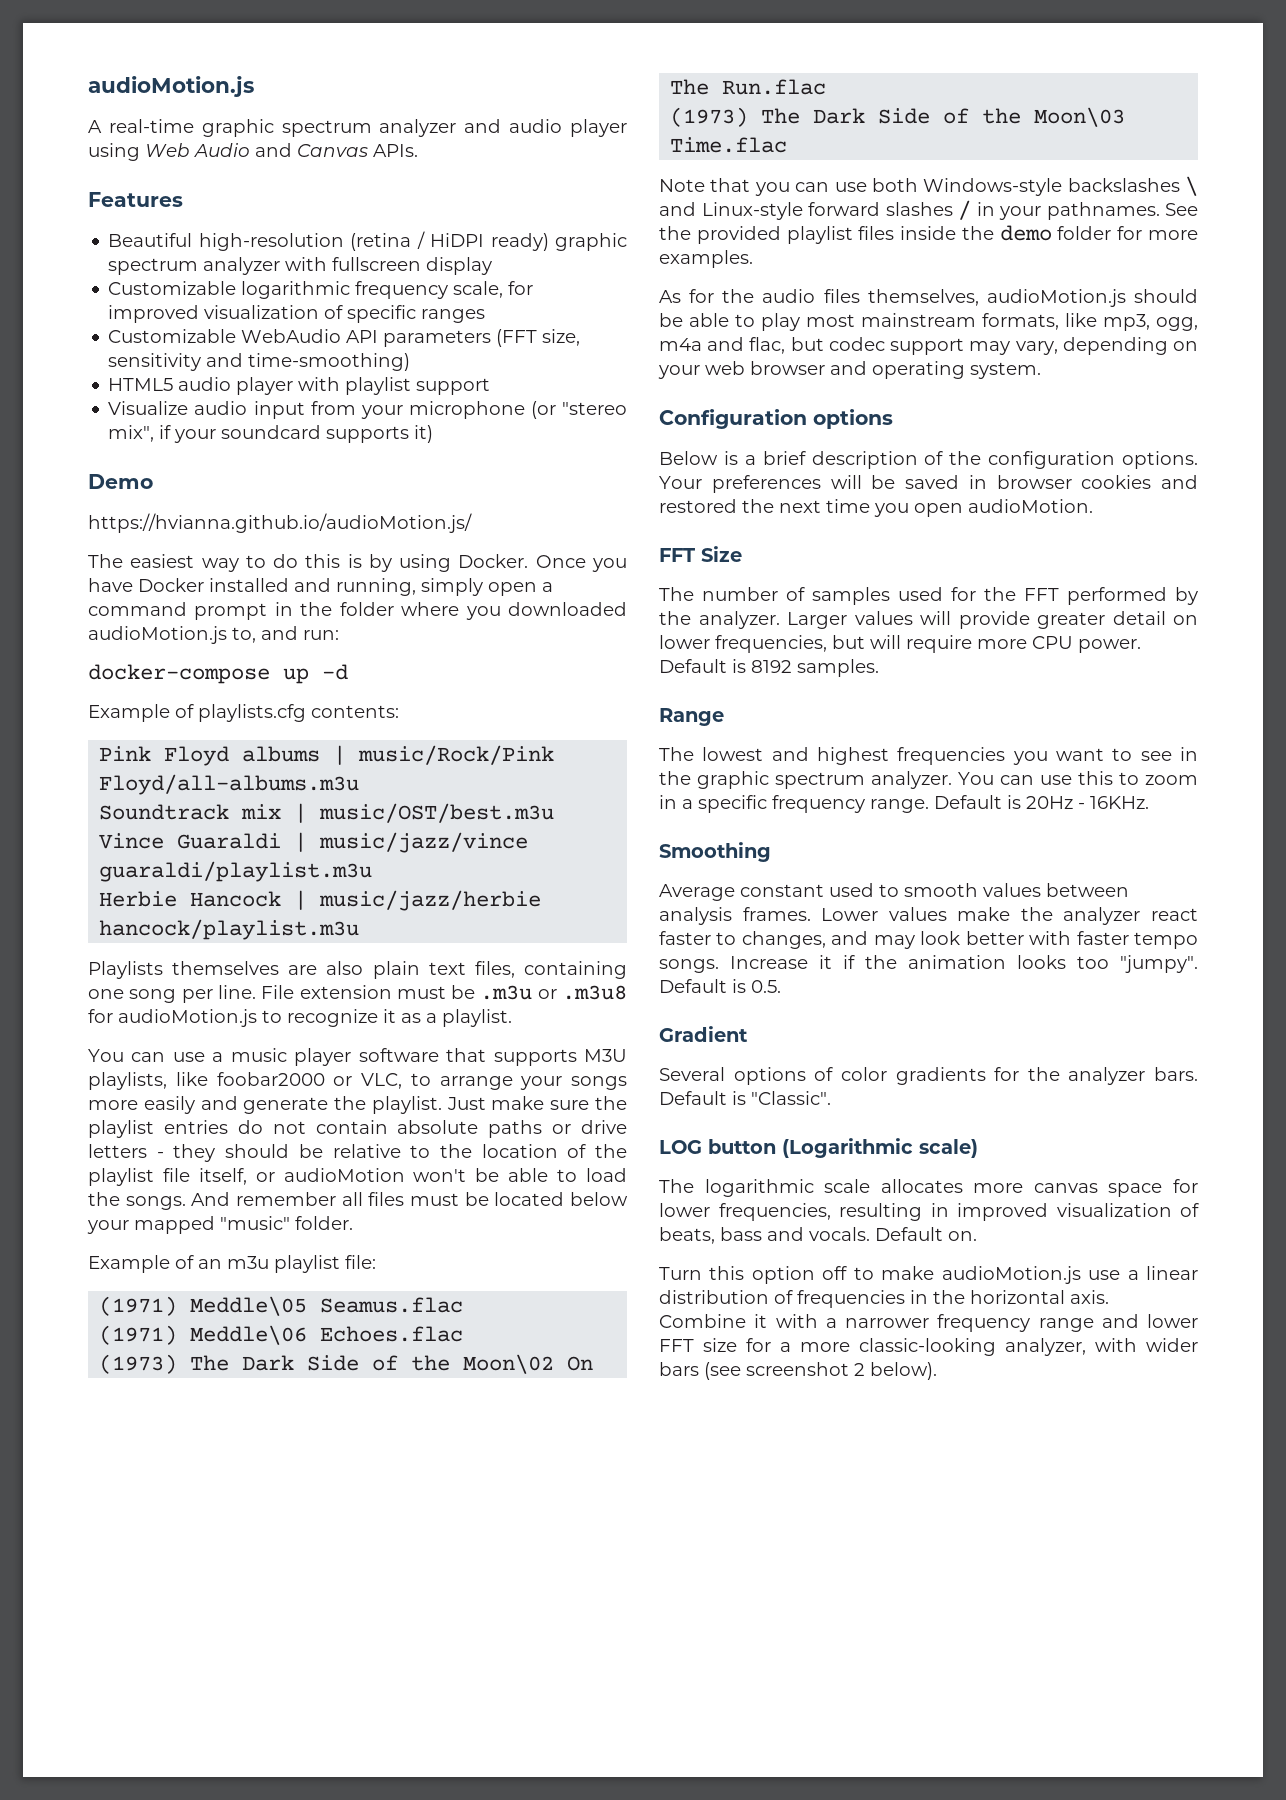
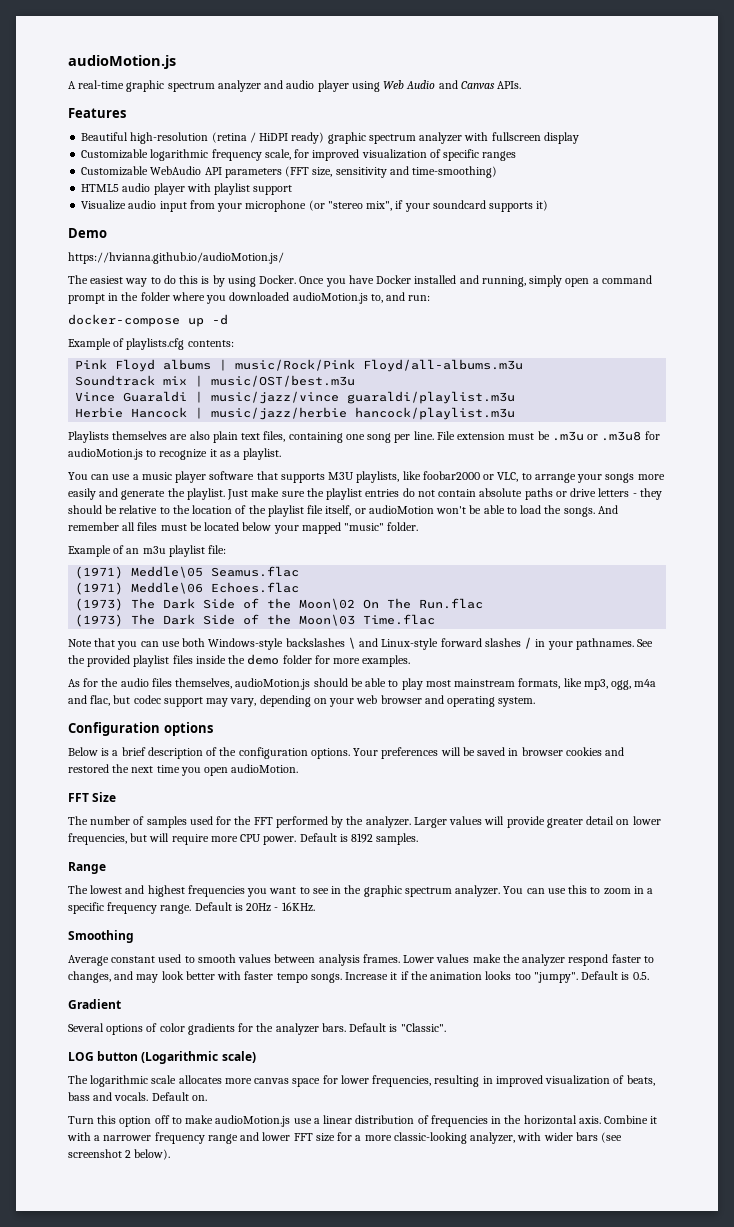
[1151,908,1198,921] react -> [568,954,609,966] respond

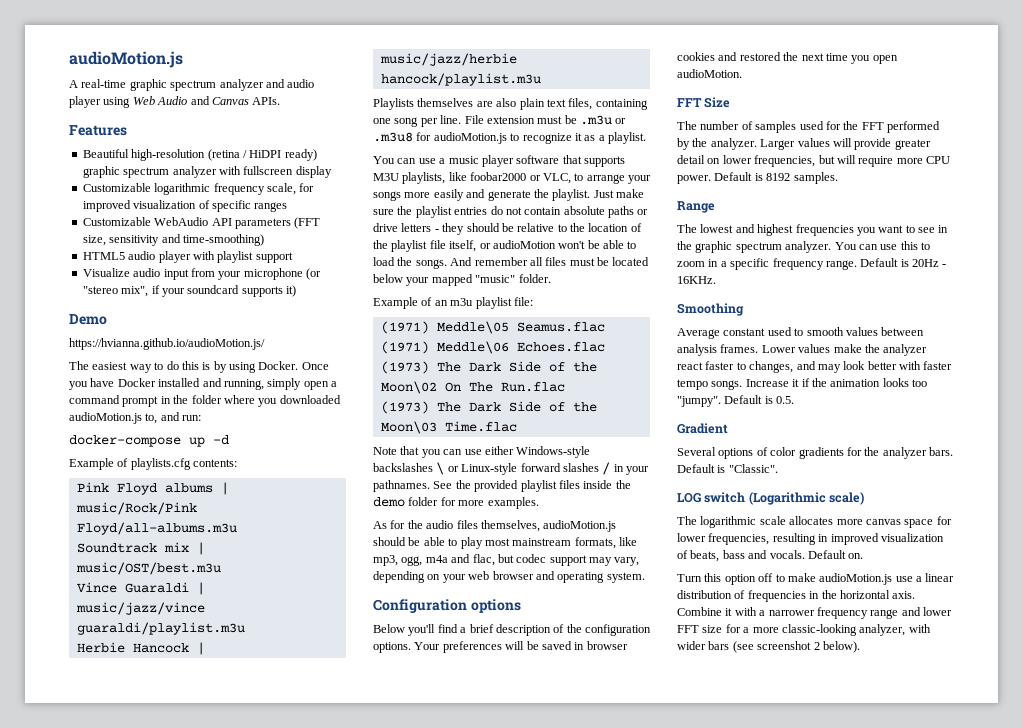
[182,638,206,647] both -> [484,446,514,455] either
[359,638,379,647] and -> [447,466,459,472] or
[101,748,110,756] is -> [408,624,458,636] you'll find
[568,954,609,966] respond -> [677,362,703,370] react
[97,1051,139,1061] button -> [704,492,746,503] switch

